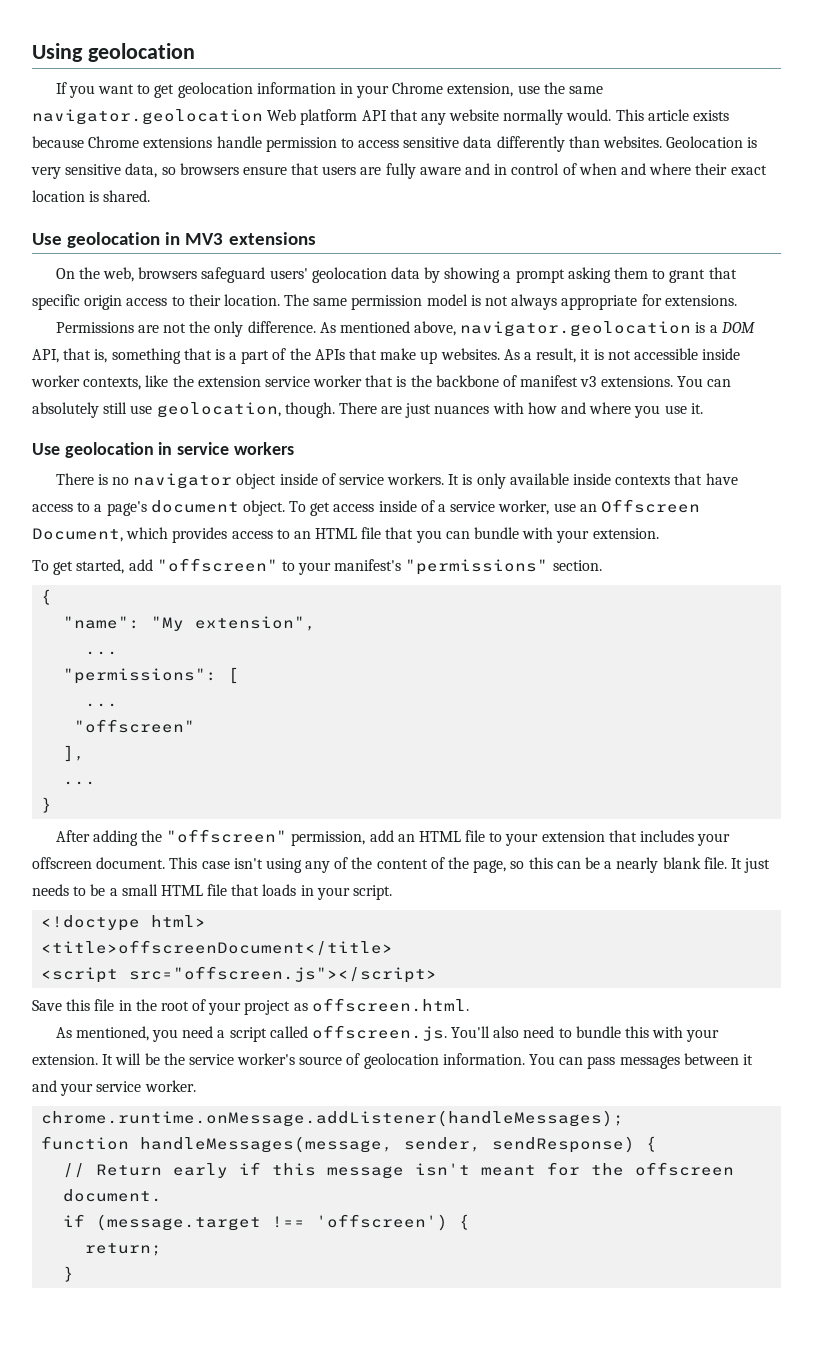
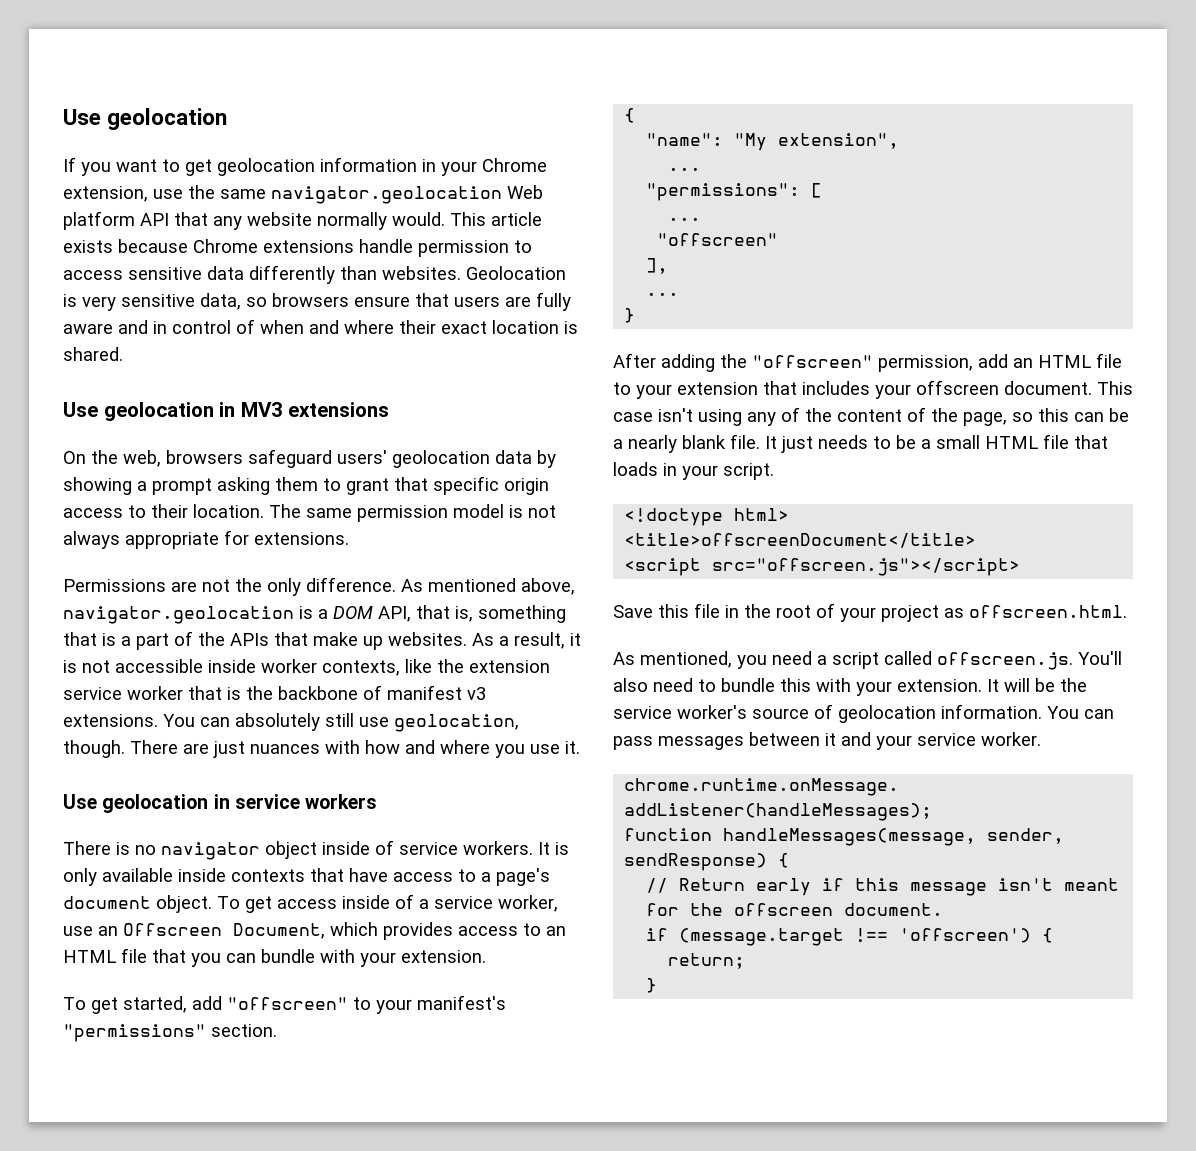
[32,43,83,62] Using -> [63,109,101,125] Use

